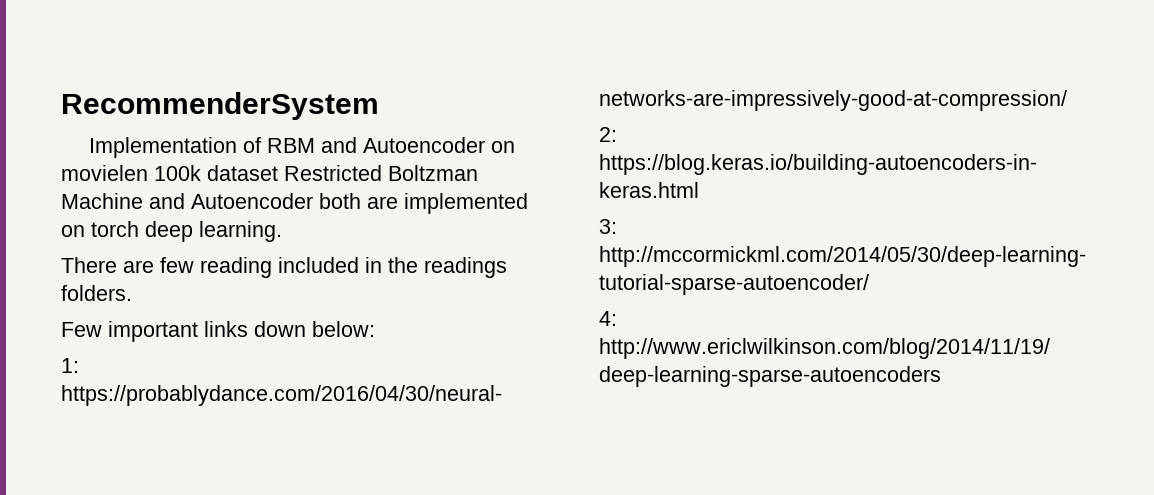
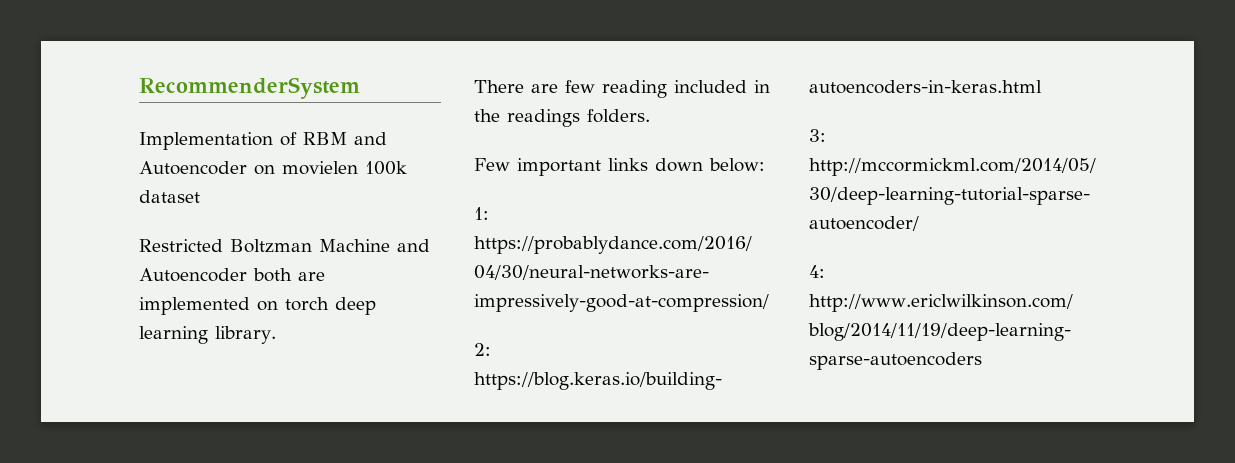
(278, 173) none -> (200, 196) //
[199,221,282,242] learning. -> [139,326,276,344] learning library.

